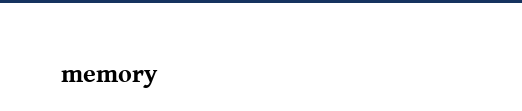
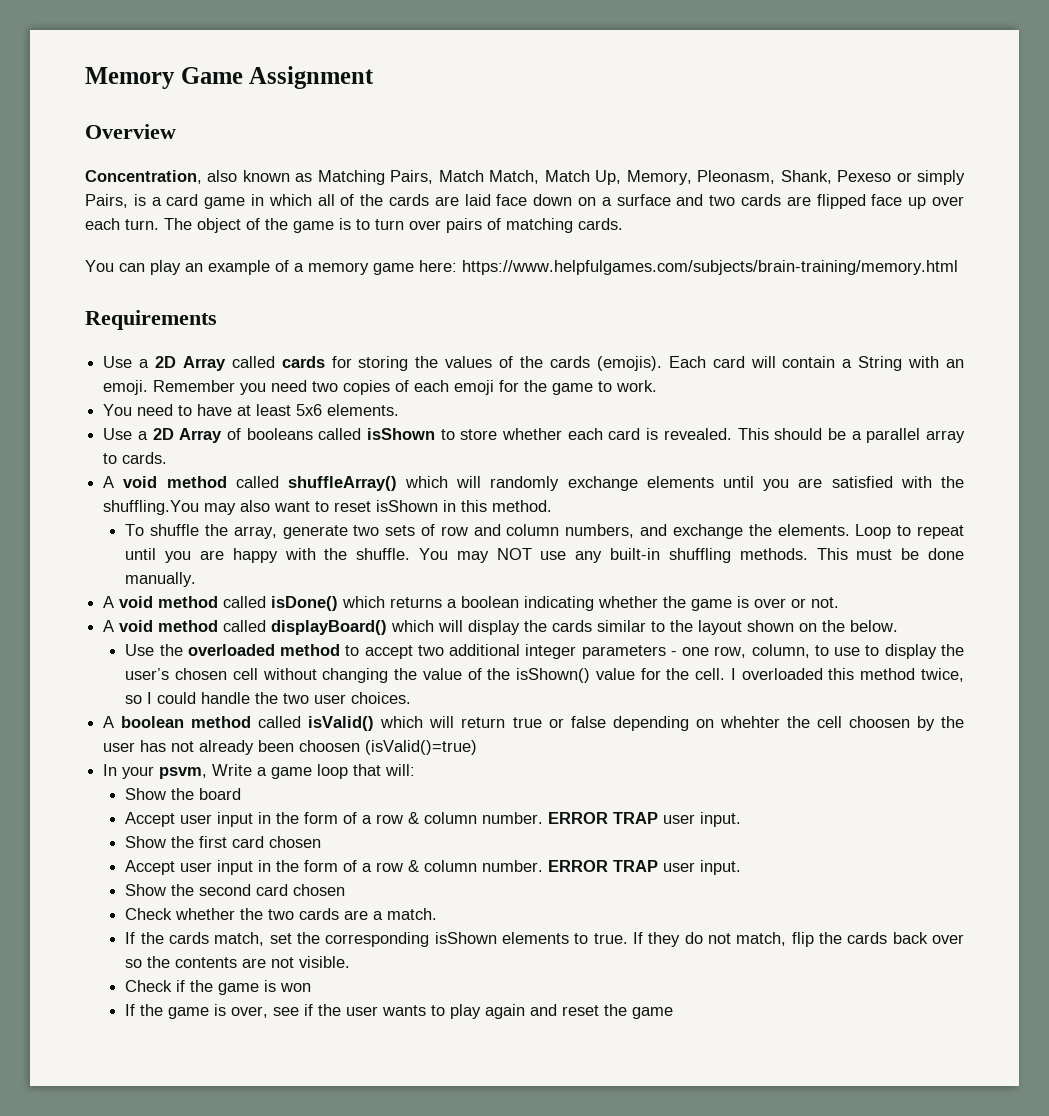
[61,70,158,88] memory -> [85,66,375,89] [85,124,176,139] [85,170,965,185] [85,194,964,209] [85,218,623,233] [85,260,958,275] [85,310,217,330] [103,356,965,371] [103,380,658,395] [103,404,400,416] [103,428,965,443] [103,452,168,464] [103,476,965,491] [103,500,553,515] [125,524,964,539] [125,548,964,563] [125,572,197,587] [103,596,840,611] [103,620,899,635] [125,644,965,659] [125,668,965,683] [125,692,412,704] [103,716,964,731] [103,740,478,755] [103,764,416,779] [125,788,242,800] [125,812,742,827] [125,836,322,848] [125,860,742,875] [125,884,346,896] [125,908,438,920] [125,932,965,947] [125,956,351,968] [125,980,312,995] [125,1004,674,1019] Memory Game Assignment // Overview // Concentration, also known as Matching Pairs, Match Match, Match Up, Memory, Pleonasm, Shank, Pexeso or simply Pairs, is a card game in which all of the cards are laid face down on a surface and two cards are flipped face up over each turn. The object of the game is to turn over pairs of matching cards. // You can play an example of a memory game here: https://www.helpfulgames.com/subjects/brain-training/memory.html // Requirements // Use a 2D Array called cards for storing the values of the cards (emojis). Each card will contain a String with an emoji. Remember you need two copies of each emoji for the game to work. // You need to have at least 5x6 elements. // Use a 2D Array of booleans called isShown to store whether each card is revealed. This should be a parallel array to cards. // A void method called shuffleArray() which will randomly exchange elements until you are satisfied with the shuffling.You may also want to reset isShown in this method. // To shuffle the array, generate two sets of row and column numbers, and exchange the elements. Loop to repeat until you are happy with the shuffle. You may NOT use any built-in shuffling methods. This must be done manually. // A void method called isDone() which returns a boolean indicating whether the game is over or not. // A void method called displayBoard() which will display the cards similar to the layout shown on the below. // Use the overloaded method to accept two additional integer parameters - one row, column, to use to display the user’s chosen cell without changing the value of the isShown() value for the cell. I overloaded this method twice, so I could handle the two user choices. // A boolean method called isValid() which will return true or false depending on whehter the cell choosen by the user has not already been choosen (isValid()=true) // In your psvm, Write a game loop that will: // Show the board // Accept user input in the form of a row & column number. ERROR TRAP user input. // Show the first card chosen // Accept user input in the form of a row & column number. ERROR TRAP user input. // Show the second card chosen // Check whether the two cards are a match. // If the cards match, set the corresponding isShown elements to true. If they do not match, flip the cards back over so the contents are not visible. // Check if the game is won // If the game is over, see if the user wants to play again and reset the game

